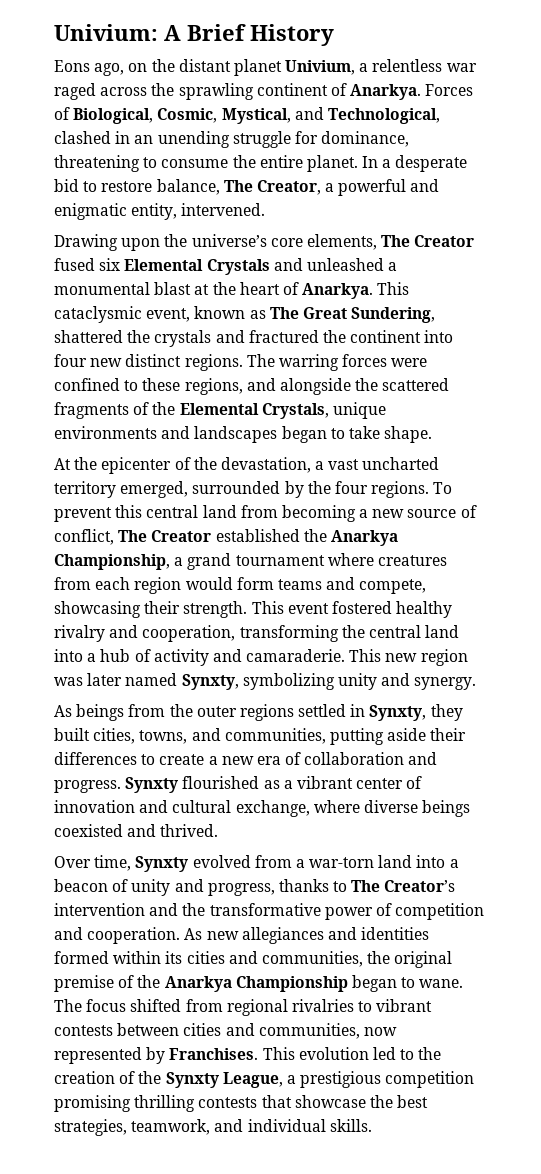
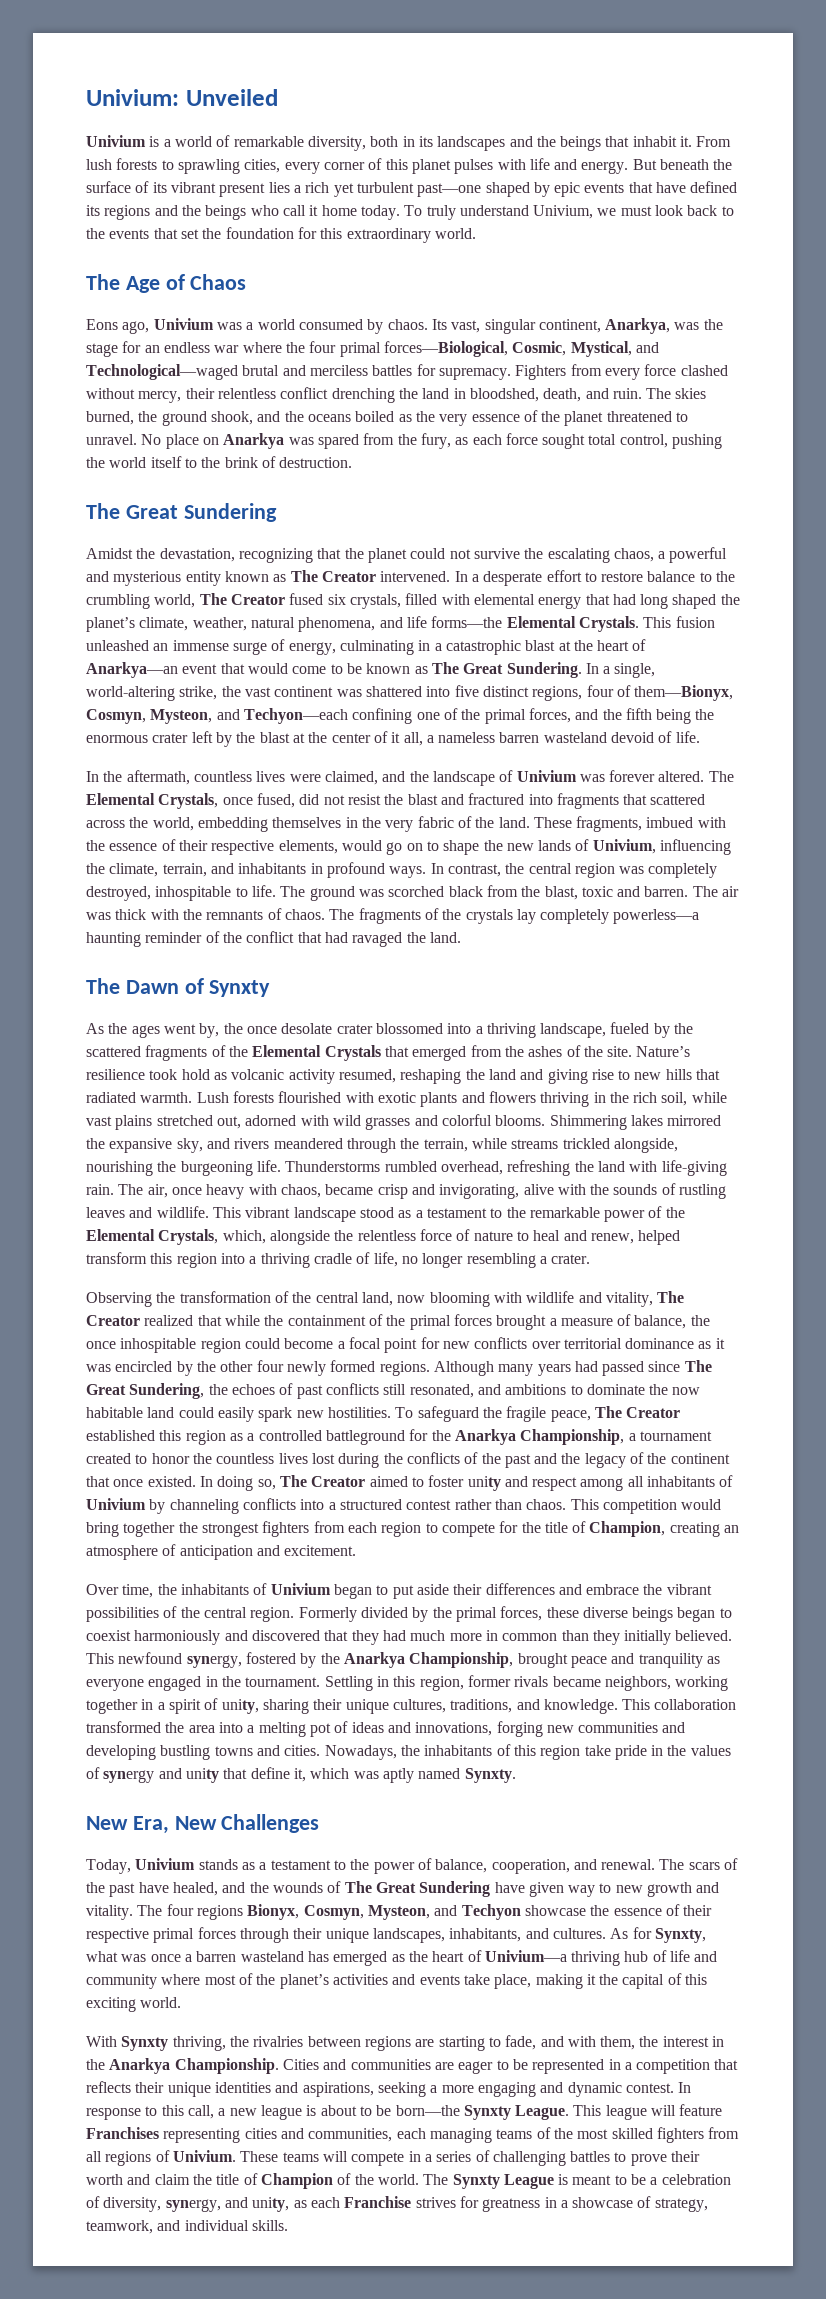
[164,24,334,46] [54,59,477,76] [54,83,474,100] [54,107,440,124] [54,131,410,148] [54,155,358,172] A Brief History // Eons ago, on the distant planet Univium, a relentless war raged across the sprawling continent of Anarkya. Forces of Biological, Cosmic, Mystical, and Technological, clashed in an unending struggle for dominance, threatening to consume the entire planet. -> [185,89,278,106] [86,135,732,151] [86,158,733,174] [86,181,738,197] [86,205,734,220] [86,227,476,243] [86,274,247,293] [86,318,723,334] [86,341,659,357] [86,364,728,380] [86,387,707,403] [86,410,689,426] [86,433,723,449] [86,456,353,468] [86,503,277,522] [86,547,728,563] [86,570,451,586] Unveiled // Univium is a world of remarkable diversity, both in its landscapes and the beings that inhabit it. From lush forests to sprawling cities, every corner of this planet pulses with life and energy. But beneath the surface of its vibrant present lies a rich yet turbulent past—one shaped by epic events that have defined its regions and the beings who call it home today. To truly understand Univium, we must look back to the events that set the foundation for this extraordinary world. // The Age of Chaos // Eons ago, Univium was a world consumed by chaos. Its vast, singular continent, Anarkya, was the stage for an endless war where the four primal forces—Biological, Cosmic, Mystical, and Technological—waged brutal and merciless battles for supremacy. Fighters from every force clashed without mercy, their relentless conflict drenching the land in bloodshed, death, and ruin. The skies burned, the ground shook, and the oceans boiled as the very essence of the planet threatened to unravel. No place on Anarkya was spared from the fury, as each force sought total control, pushing the world itself to the brink of destruction. // The Great Sundering // Amidst the devastation, recognizing that the planet could not survive the escalating chaos, a powerful and mysterious entity known as The Creator intervened.
[54,179,79,192] bid -> [546,570,582,582] effort
[156,179,440,196] [54,203,266,220] [54,234,475,251] [54,258,398,275] [54,282,150,295] balance, The Creator, a powerful and enigmatic entity, intervened. // Drawing upon the universe’s core elements, The Creator fused six Elemental Crystals and unleashed a monumental -> [647,571,736,582] [86,593,740,609] [86,616,715,632] [86,639,521,655] balance to the crumbling world, The Creator fused six crystals, filled with elemental energy that had long shaped the planet’s climate, weather, natural phenomena, and life forms—the Elemental Crystals. This fusion unleashed an immense surge of energy, culminating in a catastrophic
[302,282,410,299] [54,306,436,323] [54,330,454,347] [54,354,428,371] [54,378,351,395] Anarkya. This cataclysmic event, known as The Great Sundering, shattered the crystals and fractured the continent into four new distinct regions. The warring forces were confined to these regions, and alongside -> [86,662,656,678] [86,685,734,701] [86,708,715,724] [86,731,700,747] [86,770,734,786] [86,793,706,809] [86,816,726,832] [86,839,732,855] [86,862,718,878] [86,885,740,901] [86,908,700,924] [86,931,461,947] [86,978,271,997] [86,1022,670,1038] Anarkya—an event that would come to be known as The Great Sundering. In a single, world-altering strike, the vast continent was shattered into five distinct regions, four of them—Bionyx, Cosmyn, Mysteon, and Techyon—each confining one of the primal forces, and the fifth being the enormous crater left by the blast at the center of it all, a nameless barren wasteland devoid of life. // In the aftermath, countless lives were claimed, and the landscape of Univium was forever altered. The Elemental Crystals, once fused, did not resist the blast and fractured into fragments that scattered across the world, embedding themselves in the very fabric of the land. These fragments, imbued with the essence of their respective elements, would go on to shape the new lands of Univium, influencing the climate, terrain, and inhabitants in profound ways. In contrast, the central region was completely destroyed, inhospitable to life. The ground was scorched black from the blast, toxic and barren. The air was thick with the remnants of chaos. The fragments of the crystals lay completely powerless—a haunting reminder of the conflict that had ravaged the land. // The Dawn of Synxty // As the ages went by, the once desolate crater blossomed into a thriving landscape, fueled by
[261,402,386,419] [54,426,433,443] [54,457,440,474] [54,481,453,498] [54,505,477,522] [54,529,398,546] [54,553,447,570] [54,577,427,594] [54,601,453,618] [54,625,460,642] [54,649,468,666] [54,673,477,690] [54,704,463,721] [54,728,467,745] [54,752,438,765] [54,776,423,793] [54,800,471,817] [54,824,219,837] [54,855,459,872] [54,879,456,896] [54,903,485,920] [54,927,430,944] [54,951,453,968] [54,975,464,992] [54,999,433,1016] [54,1023,397,1039] [54,1047,442,1064] [54,1071,475,1088] [54,1095,429,1112] [54,1119,127,1136] Crystals, unique environments and landscapes began to take shape. // At the epicenter of the devastation, a vast uncharted territory emerged, surrounded by the four regions. To prevent this central land from becoming a new source of conflict, The Creator established the Anarkya Championship, a grand tournament where creatures from each region would form teams and compete, showcasing their strength. This event fostered healthy rivalry and cooperation, transforming the central land into a hub of activity and camaraderie. This new region was later named Synxty, symbolizing unity and synergy. // As beings from the outer regions settled in Synxty, they built cities, towns, and communities, putting aside their differences to create a new era of collaboration and progress. Synxty flourished as a vibrant center of innovation and cultural exchange, where diverse beings coexisted and thrived. // Over time, Synxty evolved from a war-torn land into a beacon of unity and progress, thanks to The Creator’s intervention and the transformative power of competition and cooperation. As new allegiances and identities formed within its cities and communities, the original premise of the Anarkya Championship began to wane. The focus shifted from regional rivalries to vibrant contests between cities and communities, now represented by Franchises. This evolution led to the creation of the Synxty League, a prestigious competition promising thrilling contests that showcase the best strategies, -> [324,1045,691,1061] [86,1069,721,1084] [86,1091,727,1107] [86,1114,722,1130] [86,1138,678,1153] [86,1160,727,1176] [86,1183,727,1199] [86,1206,685,1222] [86,1229,681,1245] [86,1252,591,1268] [86,1291,685,1307] [86,1314,710,1330] [86,1337,725,1353] [86,1360,712,1376] [86,1383,701,1399] [86,1406,681,1422] [86,1429,712,1445] [86,1452,730,1468] [86,1475,734,1491] [86,1498,722,1514] [86,1521,740,1537] [86,1544,357,1560] [86,1583,712,1599] [86,1606,732,1622] [86,1630,733,1645] [86,1652,720,1668] [86,1675,729,1691] [86,1698,737,1714] [86,1721,686,1737] [86,1744,731,1760] [86,1767,516,1783] [86,1814,320,1834] [86,1858,739,1874] [86,1881,720,1897] [86,1904,713,1920] [86,1927,706,1943] [86,1950,718,1966] [86,1973,708,1989] [86,1997,182,2012] [86,2035,725,2051] [86,2058,739,2074] [86,2081,692,2097] [86,2104,723,2120] [86,2127,740,2143] [86,2150,701,2166] [86,2173,731,2189] [86,2196,708,2212] Crystals that emerged from the ashes of the site. Nature’s resilience took hold as volcanic activity resumed, reshaping the land and giving rise to new hills that radiated warmth. Lush forests flourished with exotic plants and flowers thriving in the rich soil, while vast plains stretched out, adorned with wild grasses and colorful blooms. Shimmering lakes mirrored the expansive sky, and rivers meandered through the terrain, while streams trickled alongside, nourishing the burgeoning life. Thunderstorms rumbled overhead, refreshing the land with life-giving rain. The air, once heavy with chaos, became crisp and invigorating, alive with the sounds of rustling leaves and wildlife. This vibrant landscape stood as a testament to the remarkable power of the Elemental Crystals, which, alongside the relentless force of nature to heal and renew, helped transform this region into a thriving cradle of life, no longer resembling a crater. // Observing the transformation of the central land, now blooming with wildlife and vitality, The Creator realized that while the containment of the primal forces brought a measure of balance, the once inhospitable region could become a focal point for new conflicts over territorial dominance as it was encircled by the other four newly formed regions. Although many years had passed since The Great Sundering, the echoes of past conflicts still resonated, and ambitions to dominate the now habitable land could easily spark new hostilities. To safeguard the fragile peace, The Creator established this region as a controlled battleground for the Anarkya Championship, a tournament created to honor the countless lives lost during the conflicts of the past and the legacy of the continent that once existed. In doing so, The Creator aimed to foster unity and respect among all inhabitants of Univium by channeling conflicts into a structured contest rather than chaos. This competition would bring together the strongest fighters from each region to compete for the title of Champion, creating an atmosphere of anticipation and excitement. // Over time, the inhabitants of Univium began to put aside their differences and embrace the vibrant possibilities of the central region. Formerly divided by the primal forces, these diverse beings began to coexist harmoniously and discovered that they had much more in common than they initially believed. This newfound synergy, fostered by the Anarkya Championship, brought peace and tranquility as everyone engaged in the tournament. Settling in this region, former rivals became neighbors, working together in a spirit of unity, sharing their unique cultures, traditions, and knowledge. This collaboration transformed the area into a melting pot of ideas and innovations, forging new communities and developing bustling towns and cities. Nowadays, the inhabitants of this region take pride in the values of synergy and unity that define it, which was aptly named Synxty. // New Era, New Challenges // Today, Univium stands as a testament to the power of balance, cooperation, and renewal. The scars of the past have healed, and the wounds of The Great Sundering have given way to new growth and vitality. The four regions Bionyx, Cosmyn, Mysteon, and Techyon showcase the essence of their respective primal forces through their unique landscapes, inhabitants, and cultures. As for Synxty, what was once a barren wasteland has emerged as the heart of Univium—a thriving hub of life and community where most of the planet’s activities and events take place, making it the capital of this exciting world. // With Synxty thriving, the rivalries between regions are starting to fade, and with them, the interest in the Anarkya Championship. Cities and communities are eager to be represented in a competition that reflects their unique identities and aspirations, seeking a more engaging and dynamic contest. In response to this call, a new league is about to be born—the Synxty League. This league will feature Franchises representing cities and communities, each managing teams of the most skilled fighters from all regions of Univium. These teams will compete in a series of challenging battles to prove their worth and claim the title of Champion of the world. The Synxty League is meant to be a celebration of diversity, synergy, and unity, as each Franchise strives for greatness in a showcase of strategy,

